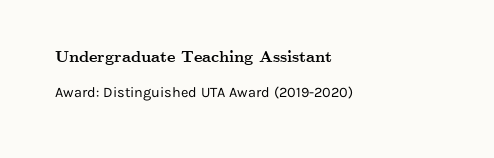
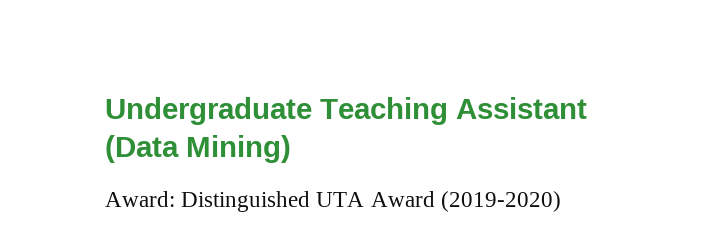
(332, 56) none -> [105,135,291,163] (Data Mining)

